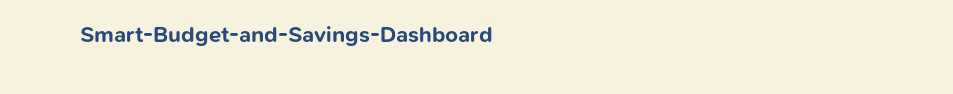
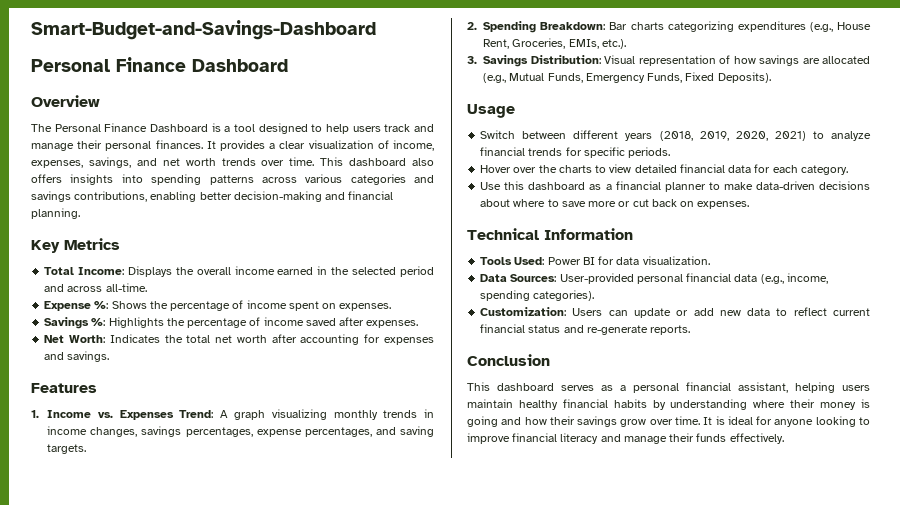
(493, 36) none -> [31,57,288,72] [31,95,100,107] [31,123,435,134] [31,140,434,151] [31,157,434,168] [31,174,434,185] [31,191,394,202] [31,208,80,219] [31,238,120,253] [44,266,434,277] [44,283,147,292] [44,300,392,311] [44,317,419,329] [44,334,434,345] [44,351,110,362] [31,383,97,393] [31,409,434,420] [47,426,435,437] [47,444,87,454] [467,21,871,33] [483,38,626,49] [467,55,870,67] [483,72,771,83] [467,104,515,118] [480,130,871,141] [480,147,671,158] [480,164,848,175] [480,181,870,192] [480,199,750,209] [467,228,633,240] [480,256,710,265] [480,273,828,284] [480,290,595,301] [480,307,870,318] [480,324,691,335] [467,354,550,366] [467,382,870,393] [467,399,871,410] [467,416,870,427] [467,433,784,444] // Personal Finance Dashboard // Overview // The Personal Finance Dashboard is a tool designed to help users track and manage their personal finances. It provides a clear visualization of income, expenses, savings, and net worth trends over time. This dashboard also offers insights into spending patterns across various categories and savings contributions, enabling better decision-making and financial planning. // Key Metrics // Total Income: Displays the overall income earned in the selected period and across all-time. // Expense %: Shows the percentage of income spent on expenses. // Savings %: Highlights the percentage of income saved after expenses. // Net Worth: Indicates the total net worth after accounting for expenses and savings. // Features // 1. Income vs. Expenses Trend: A graph visualizing monthly trends in income changes, savings percentages, expense percentages, and saving targets. // 2. Spending Breakdown: Bar charts categorizing expenditures (e.g., House Rent, Groceries, EMIs, etc.). // 3. Savings Distribution: Visual representation of how savings are allocated (e.g., Mutual Funds, Emergency Funds, Fixed Deposits). // Usage // Switch between different years (2018, 2019, 2020, 2021) to analyze financial trends for specific periods. // Hover over the charts to view detailed financial data for each category. // Use this dashboard as a financial planner to make data-driven decisions about where to save more or cut back on expenses. // Technical Information // Tools Used: Power BI for data visualization. // Data Sources: User-provided personal financial data (e.g., income, spending categories). // Customization: Users can update or add new data to reflect current financial status and re-generate reports. // Conclusion // This dashboard serves as a personal financial assistant, helping users maintain healthy financial habits by understanding where their money is going and how their savings grow over time. It is ideal for anyone looking to improve financial literacy and manage their funds effectively.

